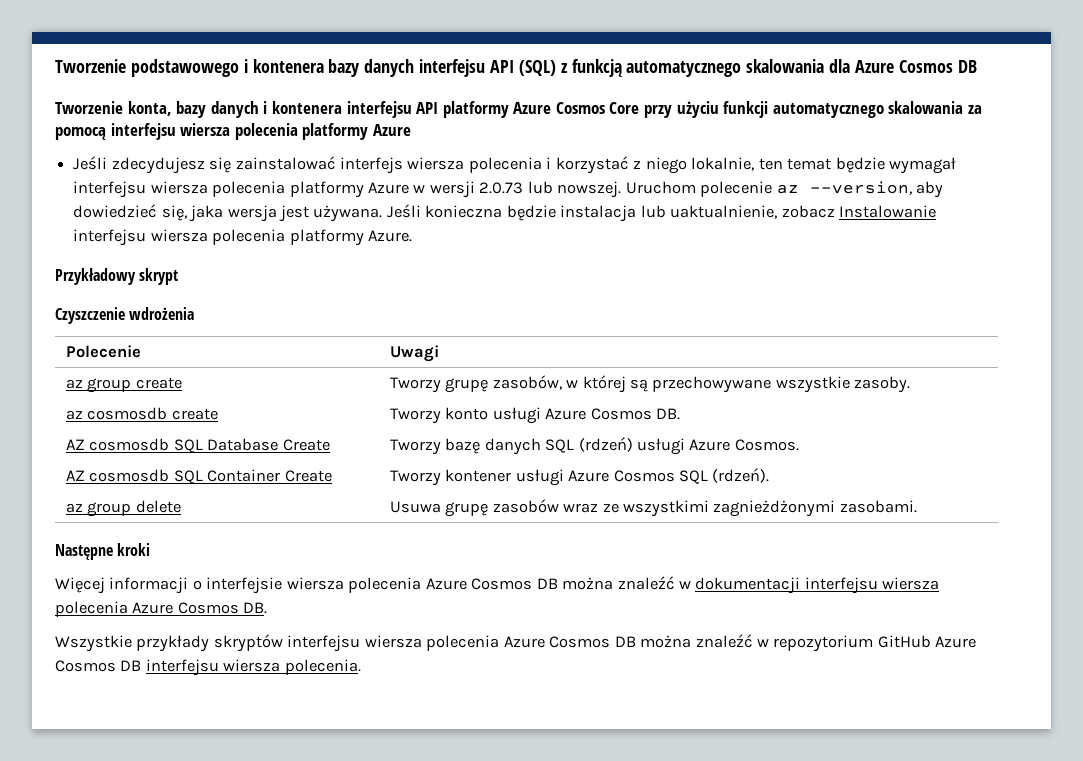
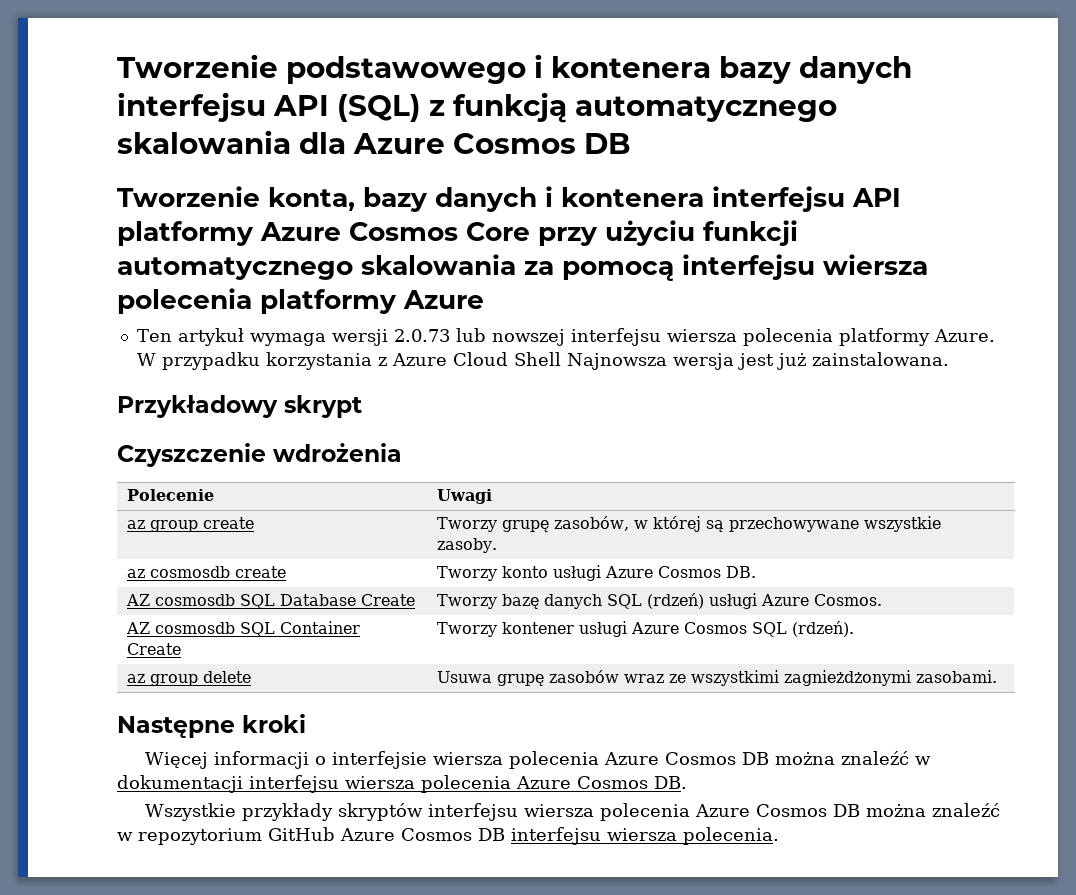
[73,156,956,174] [73,181,944,198] [73,204,937,222] Jeśli zdecydujesz się zainstalować interfejs wiersza polecenia i korzystać z niego lokalnie, ten temat będzie wymagał interfejsu wiersza polecenia platformy Azure w wersji 2.0.73 lub nowszej. Uruchom polecenie az --version, aby dowiedzieć się, jaka wersja jest używana. Jeśli konieczna będzie instalacja lub uaktualnienie, zobacz Instalowanie -> [136,328,565,346] Ten artykuł wymaga wersji 2.0.73 lub nowszej
(412, 236) none -> [136,352,949,370] W przypadku korzystania z Azure Cloud Shell Najnowsza wersja jest już zainstalowana.

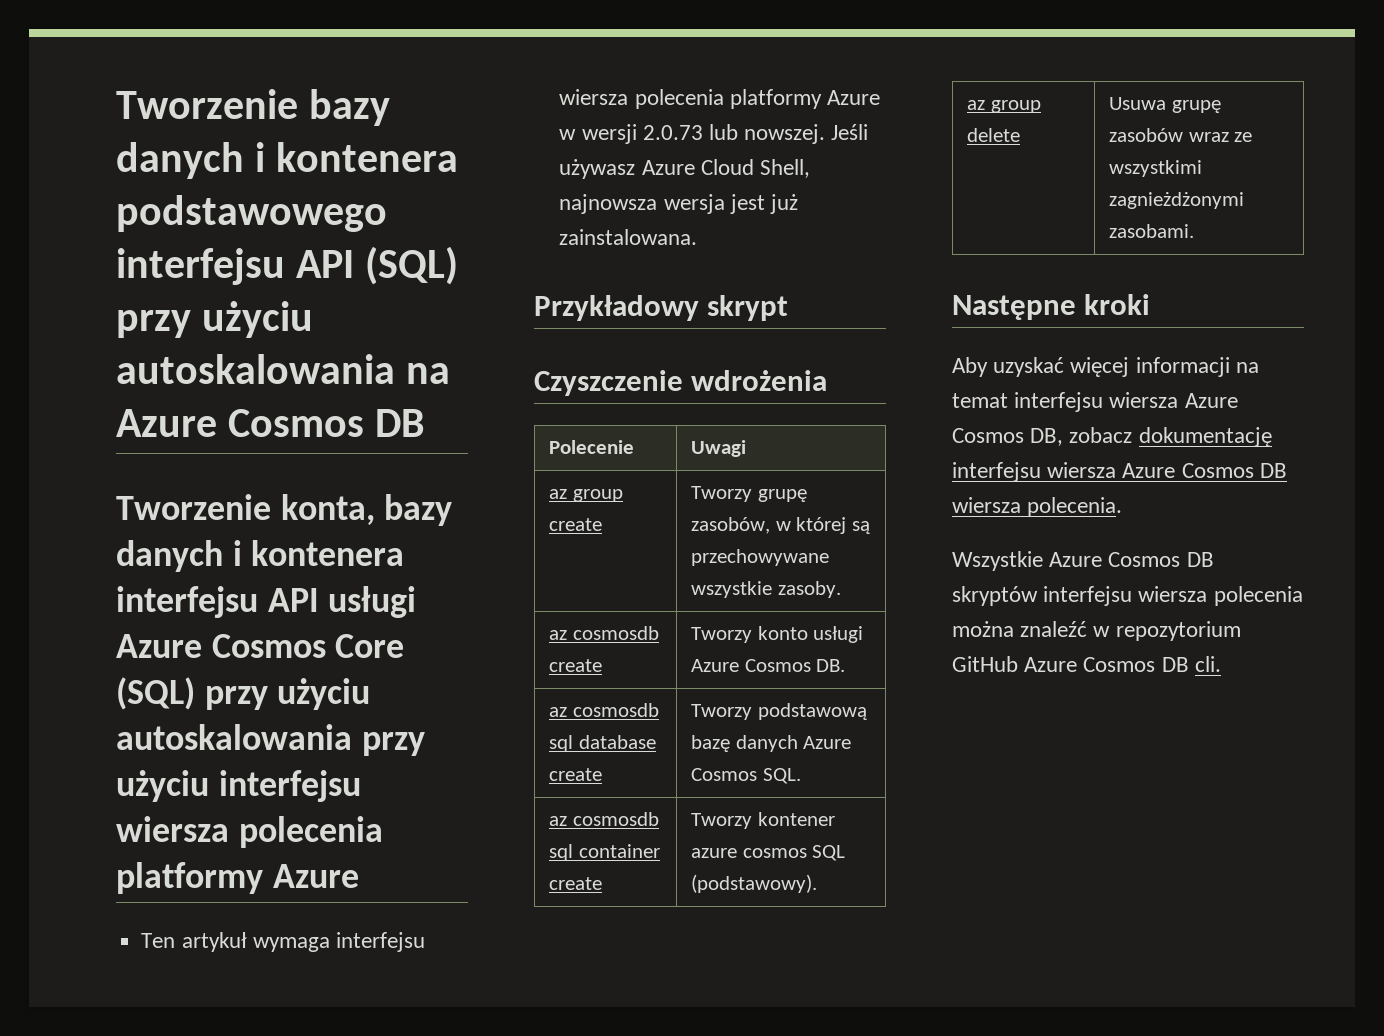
[117,54,912,84] [117,92,837,123] [117,130,346,154] Tworzenie podstawowego i kontenera bazy danych interfejsu API (SQL) z funkcją automatycznego skalowania dla -> [116,89,391,126] [116,142,459,179] [116,195,387,232] [116,246,459,285] [116,301,314,338] [116,354,451,384] Tworzenie bazy danych i kontenera podstawowego interfejsu API (SQL) przy użyciu autoskalowania na
[117,221,254,246] platformy -> [328,586,417,618] usługi
[538,220,798,246] [117,254,674,281] przy użyciu funkcji automatycznego skalowania za pomocą -> [116,677,371,710] [116,724,425,756] [116,770,209,802] (SQL) przy użyciu autoskalowania przy użyciu
[331,328,995,346] [136,352,667,370] wersji 2.0.73 lub nowszej interfejsu wiersza polecenia platformy Azure. W przypadku korzystania z Azure Cloud Shell Najnowsza -> [335,932,425,952] [559,89,880,109] [559,124,869,144] [559,159,810,179] [559,194,658,214] interfejsu wiersza polecenia platformy Azure w wersji 2.0.73 lub nowszej. Jeśli używasz Azure Cloud Shell, najnowsza
[125,594,415,609] [436,594,497,609] AZ cosmosdb SQL Database Create | Tworzy -> [548,703,659,717] [548,735,656,752] [548,768,602,781] [690,703,867,720] az cosmosdb sql database create | Tworzy podstawową
[606,593,882,609] [125,621,360,637] [126,643,181,655] [436,621,854,637] SQL (rdzeń) usługi Azure Cosmos. // AZ cosmosdb SQL Container Create | Tworzy kontener usługi Azure Cosmos SQL (rdzeń). -> [803,736,852,749] [690,768,801,784] [548,812,659,826] [548,844,660,861] [548,877,602,890] [690,812,835,829] [690,845,846,861] [690,874,817,893] Azure Cosmos SQL. // az cosmosdb sql container create | Tworzy kontener azure cosmos SQL (podstawowy).
[144,751,931,769] [117,775,687,793] [144,803,333,821] Więcej informacji o interfejsie wiersza polecenia Azure Cosmos DB można znaleźć w dokumentacji interfejsu wiersza polecenia Azure Cosmos DB. // Wszystkie przykłady -> [952,357,1259,377] [952,392,1238,412] [952,427,1272,447] [952,462,1287,482] [952,497,1123,517] [952,551,1214,571] Aby uzyskać więcej informacji na temat interfejsu wiersza Azure Cosmos DB, zobacz dokumentację interfejsu wiersza Azure Cosmos DB wiersza polecenia. // Wszystkie Azure Cosmos DB
[694,804,860,817] Azure Cosmos DB -> (1303, 596) none
[511,827,779,845] interfejsu wiersza polecenia. -> [1194,656,1221,672] cli.

